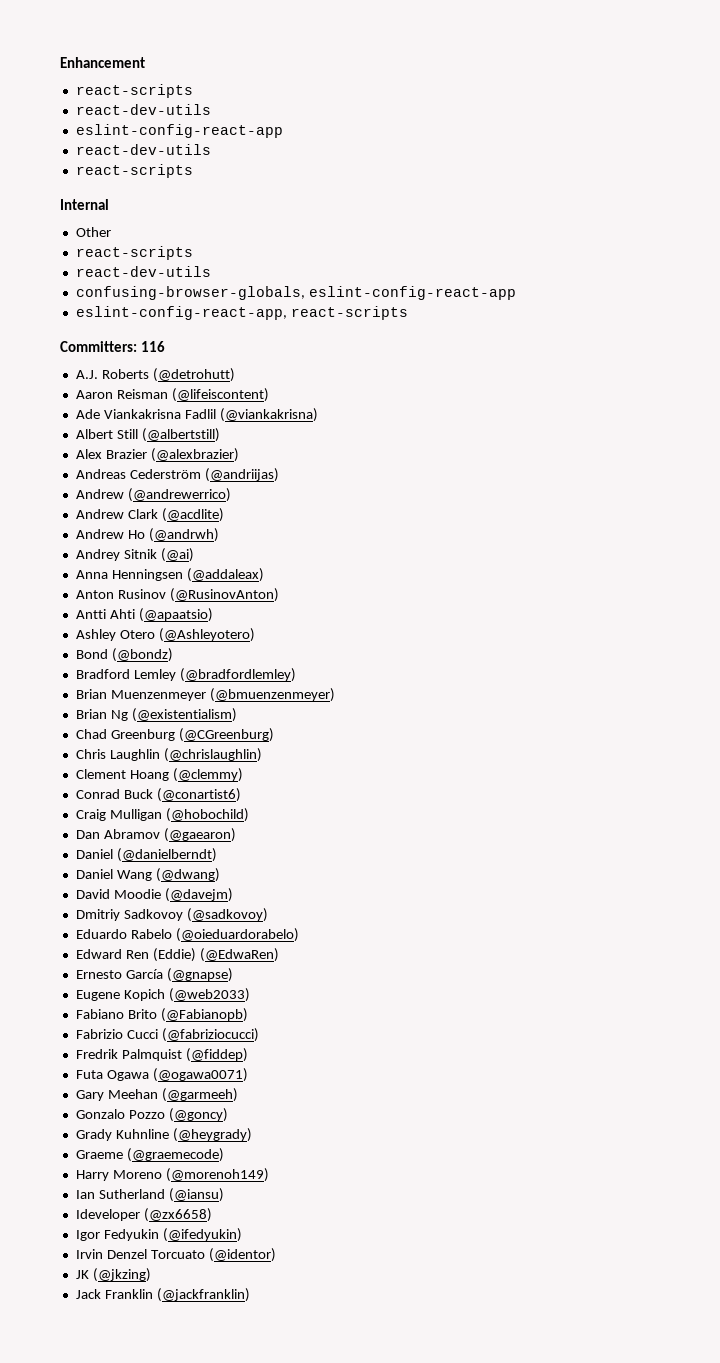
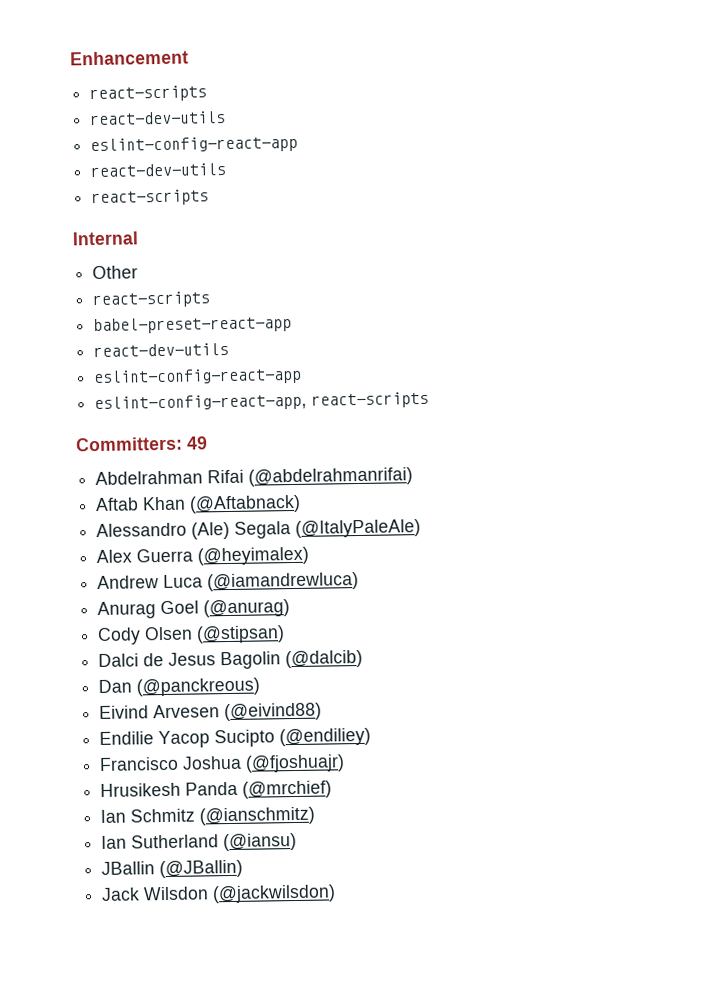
[75,266,211,277] [75,286,305,300] // react-dev-utils // confusing-browser-globals, -> [93,315,293,335] [93,342,230,358] // babel-preset-react-app // react-dev-utils //
[140,341,165,352] [75,368,235,382] [75,388,269,402] [75,408,318,422] [75,428,220,442] [75,448,239,462] [75,468,279,482] [75,488,231,502] [75,508,224,522] [75,528,219,542] [75,548,194,562] [75,568,264,582] [75,588,279,602] [75,608,213,622] [75,628,255,642] [75,648,173,662] [75,668,296,682] [75,688,335,702] [75,708,237,722] [75,728,274,742] [75,748,262,762] [75,768,243,782] [75,788,241,802] [75,808,249,822] [75,828,236,842] [75,848,217,862] [75,868,220,882] [75,888,233,902] [75,908,268,922] [75,928,299,942] [75,948,279,962] [75,968,233,982] [75,988,250,1002] [75,1008,248,1022] [75,1028,259,1042] [75,1048,248,1062] [75,1068,248,1082] [75,1088,238,1102] [75,1108,228,1122] [75,1128,252,1142] [75,1148,224,1162] [75,1168,269,1182] [75,1188,224,1202] [75,1208,212,1222] [75,1228,242,1242] [75,1248,276,1262] [75,1268,151,1282] 116 // A.J. Roberts (@detrohutt) // Aaron Reisman (@lifeiscontent) // Ade Viankakrisna Fadlil (@viankakrisna) // Albert Still (@albertstill) // Alex Brazier (@alexbrazier) // Andreas Cederström (@andriijas) // Andrew (@andrewerrico) // Andrew Clark (@acdlite) // Andrew Ho (@andrwh) // Andrey Sitnik (@ai) // Anna Henningsen (@addaleax) // Anton Rusinov (@RusinovAnton) // Antti Ahti (@apaatsio) // Ashley Otero (@Ashleyotero) // Bond (@bondz) // Bradford Lemley (@bradfordlemley) // Brian Muenzenmeyer (@bmuenzenmeyer) // Brian Ng (@existentialism) // Chad Greenburg (@CGreenburg) // Chris Laughlin (@chrislaughlin) // Clement Hoang (@clemmy) // Conrad Buck (@conartist6) // Craig Mulligan (@hobochild) // Dan Abramov (@gaearon) // Daniel (@danielberndt) // Daniel Wang (@dwang) // David Moodie (@davejm) // Dmitriy Sadkovoy (@sadkovoy) // Eduardo Rabelo (@oieduardorabelo) // Edward Ren (Eddie) (@EdwaRen) // Ernesto García (@gnapse) // Eugene Kopich (@web2033) // Fabiano Brito (@Fabianopb) // Fabrizio Cucci (@fabriziocucci) // Fredrik Palmquist (@fiddep) // Futa Ogawa (@ogawa0071) // Gary Meehan (@garmeeh) // Gonzalo Pozzo (@goncy) // Grady Kuhnline (@heygrady) // Graeme (@graemecode) // Harry Moreno (@morenoh149) // Ian Sutherland (@iansu) // Ideveloper (@zx6658) // Igor Fedyukin (@ifedyukin) // Irvin Denzel Torcuato (@identor) // JK (@jkzing) -> [186,436,208,450] [95,467,414,487] [95,494,302,514] [96,519,422,540] [96,546,310,566] [97,571,360,592] [97,599,291,620] [97,625,286,646] [98,649,364,670] [98,677,261,697] [99,702,323,722] [99,727,372,749] [99,754,346,773] [100,780,333,799] [100,806,316,826] [101,832,298,852] [101,859,244,879] 49 // Abdelrahman Rifai (@abdelrahmanrifai) // Aftab Khan (@Aftabnack) // Alessandro (Ale) Segala (@ItalyPaleAle) // Alex Guerra (@heyimalex) // Andrew Luca (@iamandrewluca) // Anurag Goel (@anurag) // Cody Olsen (@stipsan) // Dalci de Jesus Bagolin (@dalcib) // Dan (@panckreous) // Eivind Arvesen (@eivind88) // Endilie Yacop Sucipto (@endiliey) // Francisco Joshua (@fjoshuajr) // Hrusikesh Panda (@mrchief) // Ian Schmitz (@ianschmitz) // Ian Sutherland (@iansu) // JBallin (@JBallin)
[104,1288,250,1302] Franklin (@jackfranklin) -> [143,884,337,904] Wilsdon (@jackwilsdon)

